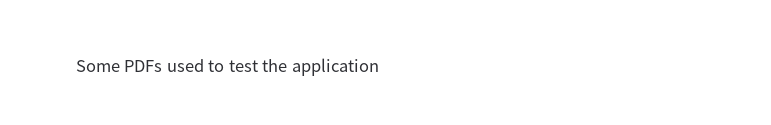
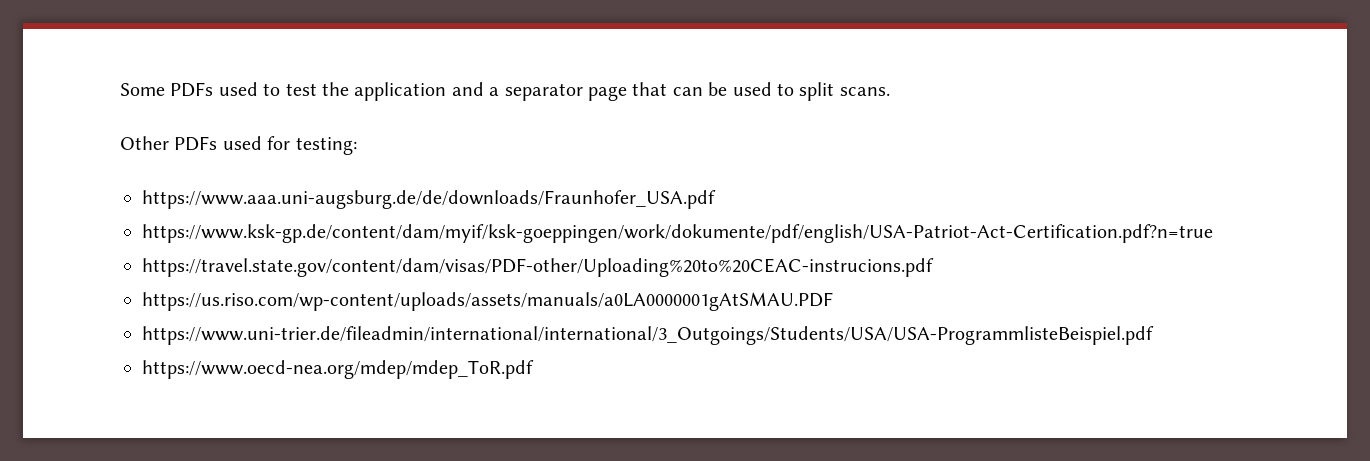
(379, 67) none -> [451,82,890,101] [120,136,357,155] [142,190,716,209] [142,224,1213,243] [142,258,934,277] [142,292,833,311] [142,326,1154,345] [142,360,534,379] and a separator page that can be used to split scans. // Other PDFs used for testing: // https://www.aaa.uni-augsburg.de/de/downloads/Fraunhofer_USA.pdf // https://www.ksk-gp.de/content/dam/myif/ksk-goeppingen/work/dokumente/pdf/english/USA-Patriot-Act-Certification.pdf?n=true // https://travel.state.gov/content/dam/visas/PDF-other/Uploading%20to%20CEAC-instrucions.pdf // https://us.riso.com/wp-content/uploads/assets/manuals/a0LA0000001gAtSMAU.PDF // https://www.uni-trier.de/fileadmin/international/international/3_Outgoings/Students/USA/USA-ProgrammlisteBeispiel.pdf // https://www.oecd-nea.org/mdep/mdep_ToR.pdf

